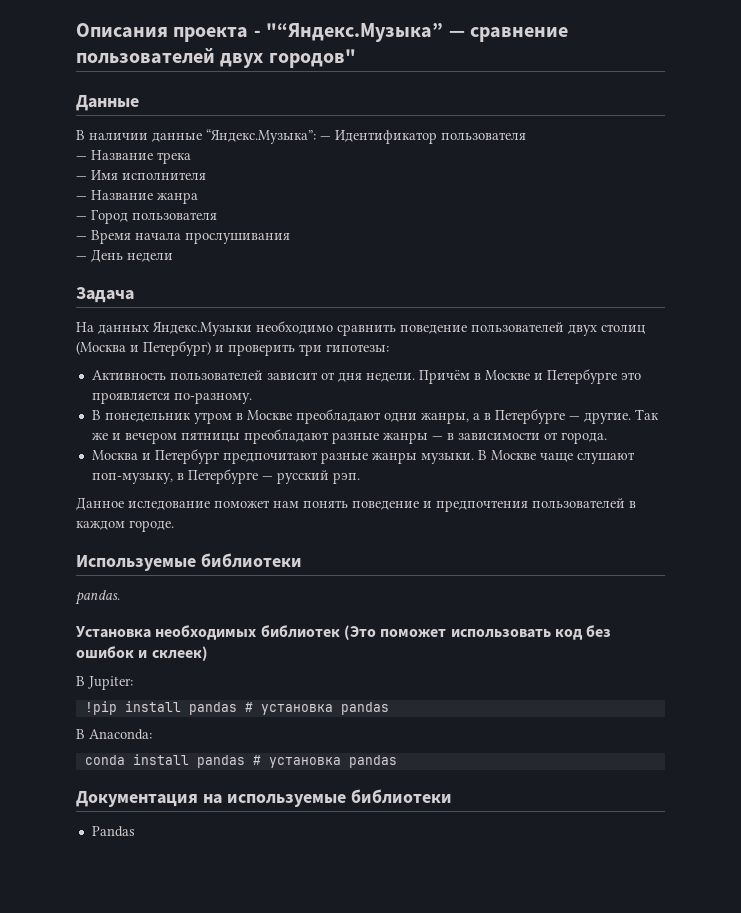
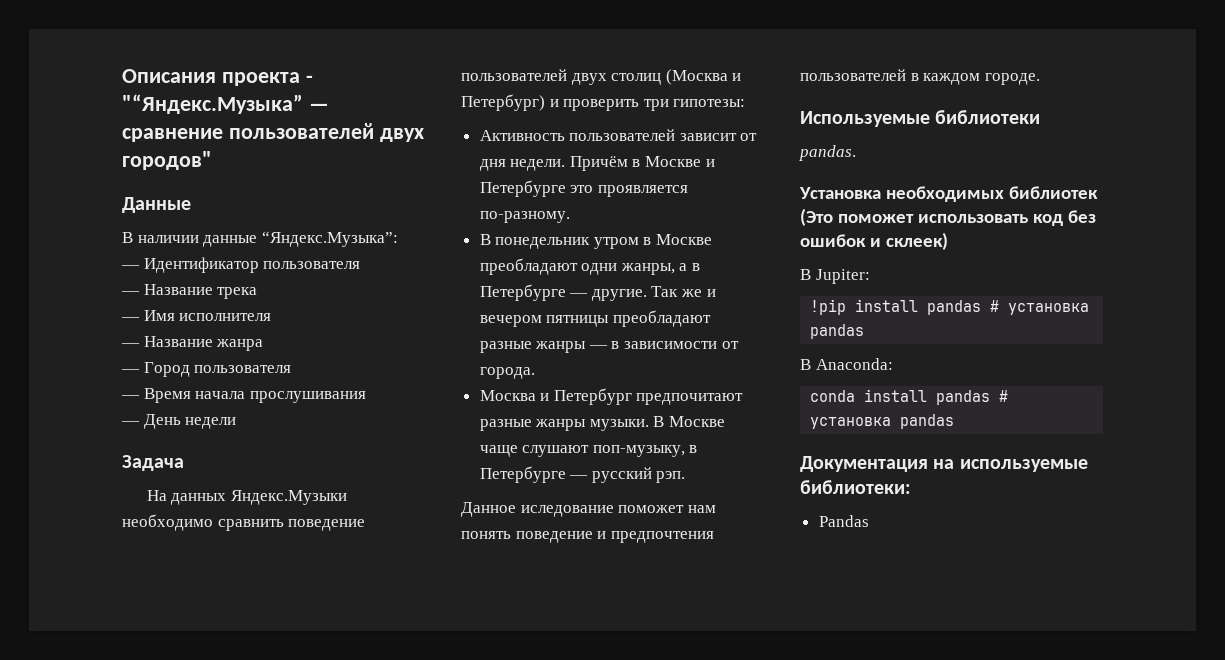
(316, 136) none -> (398, 239) //
[350,789,452,804] библиотеки -> [800,480,911,494] библиотеки:

